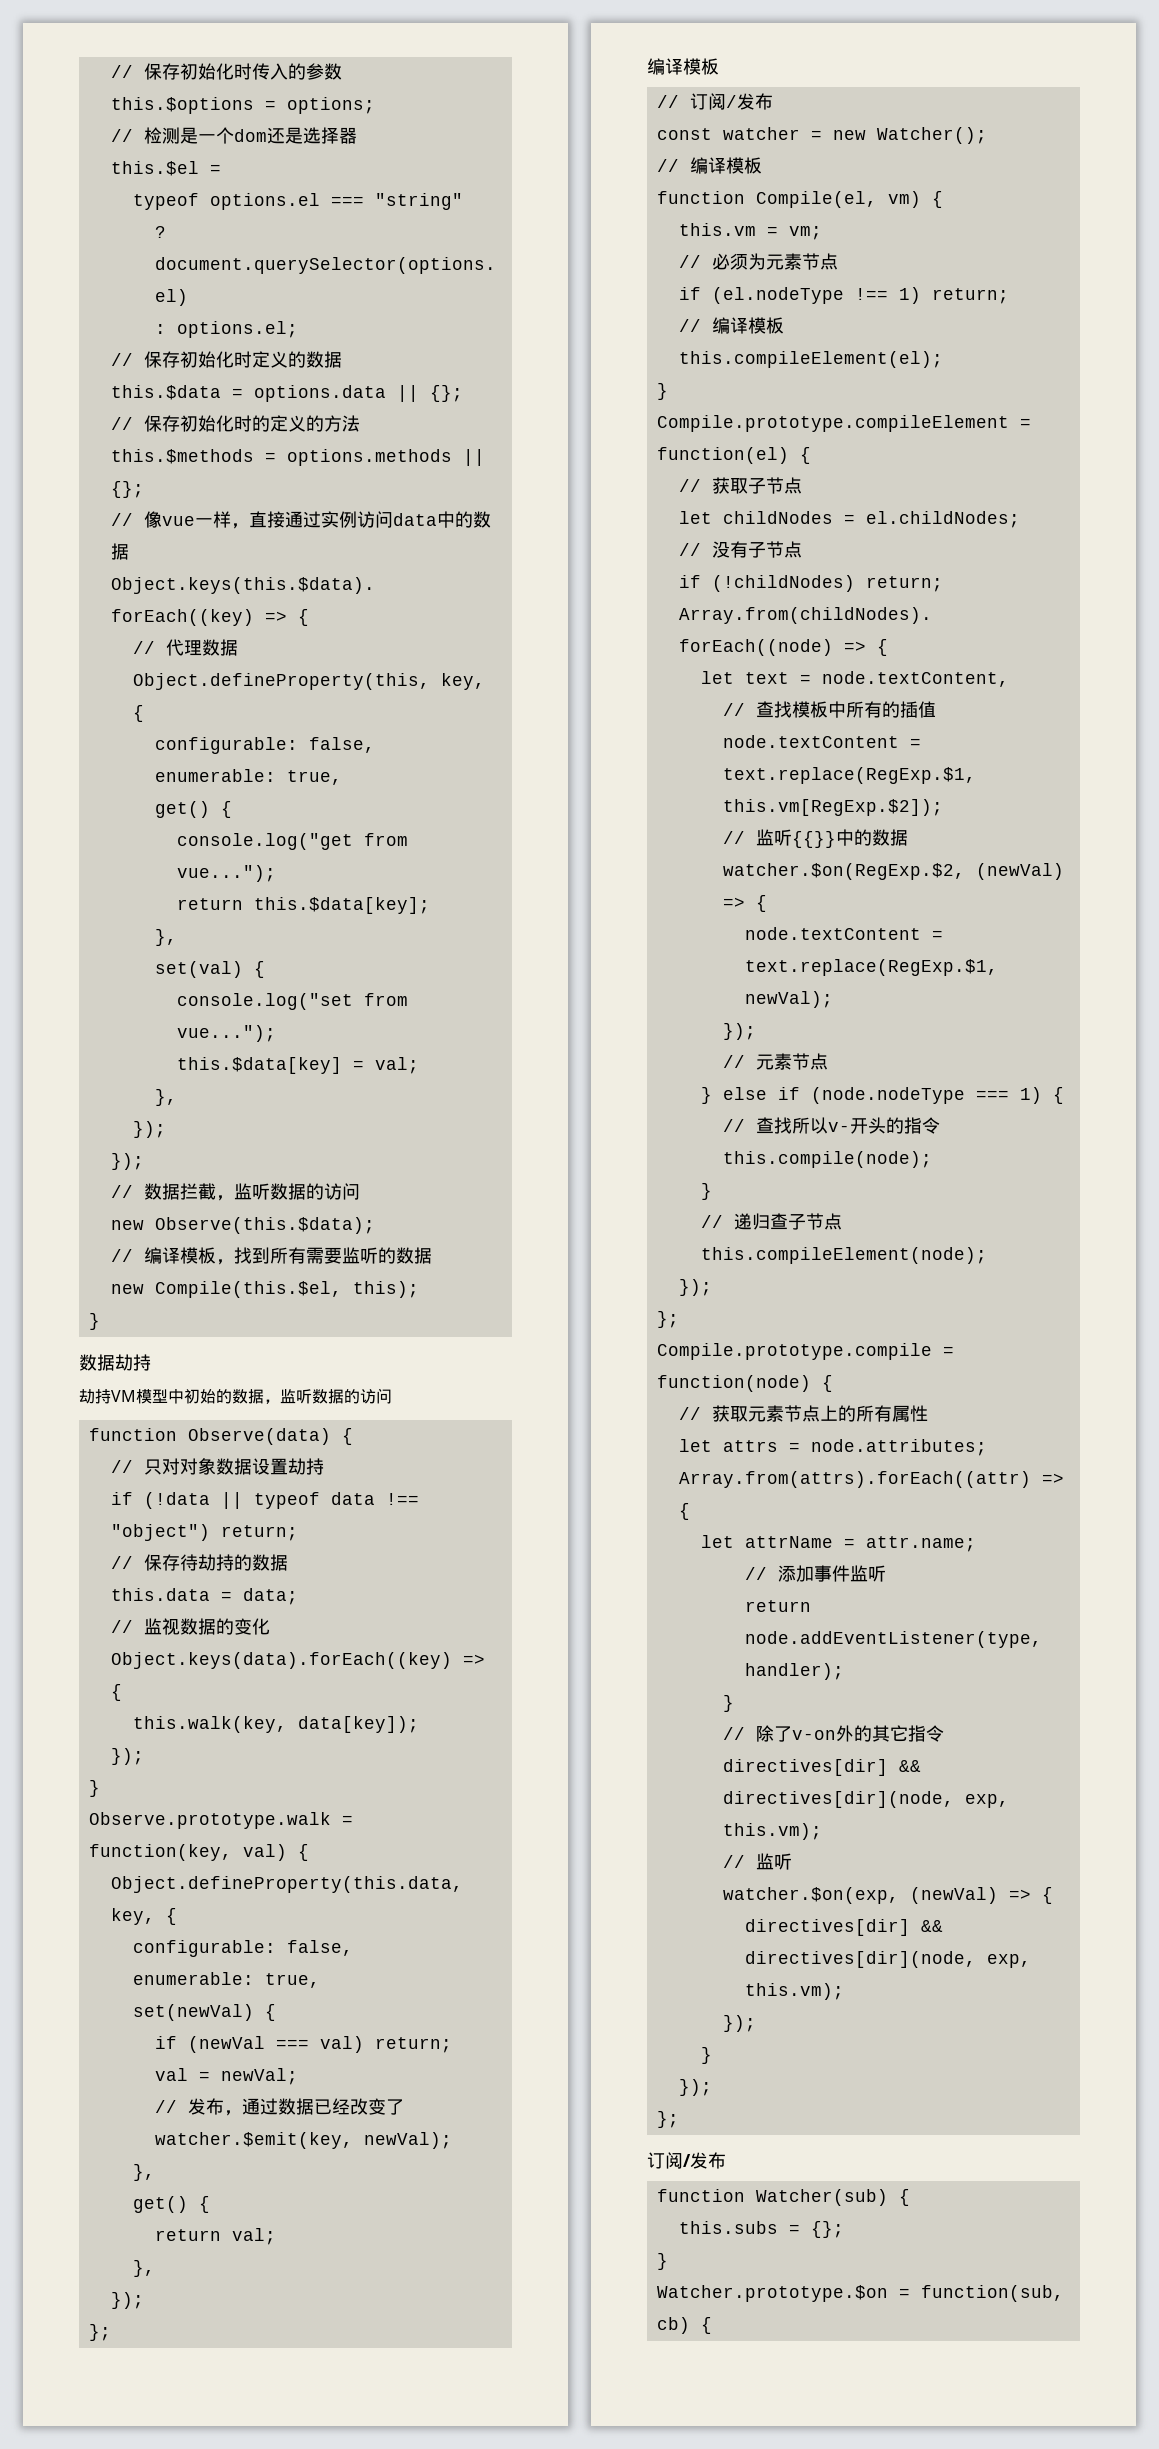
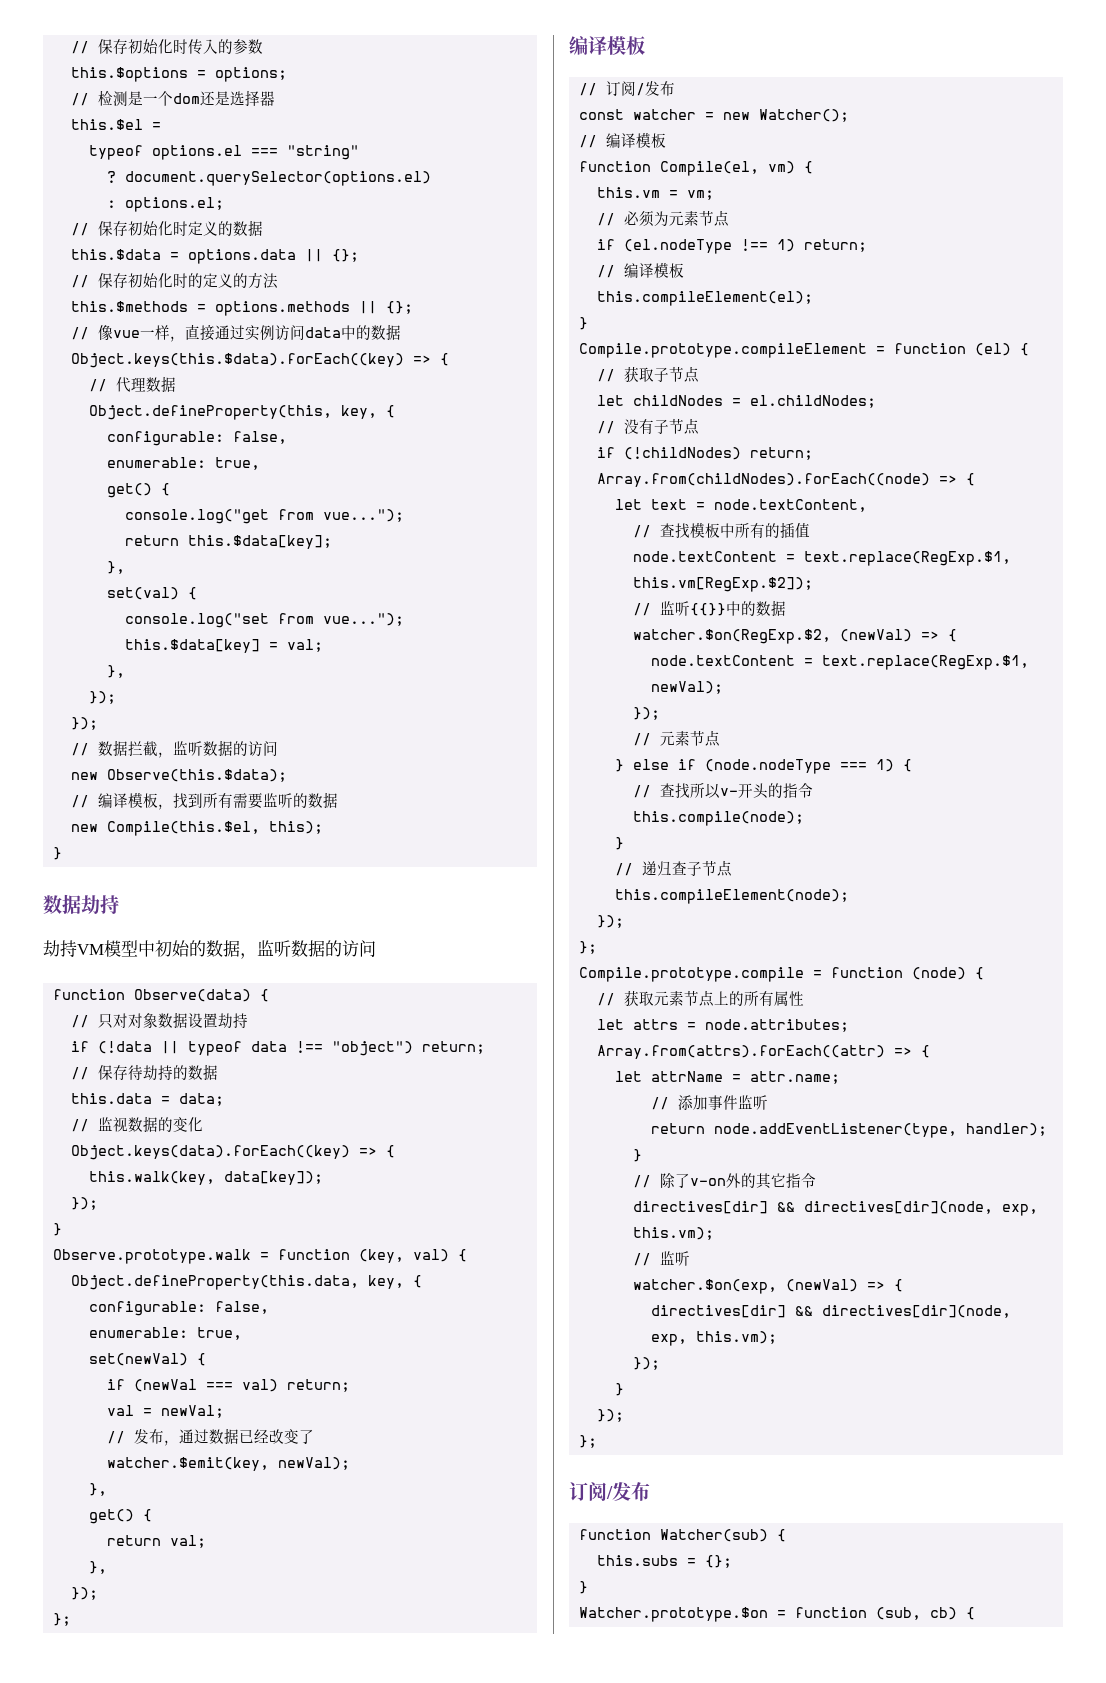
[88,1844,232,1861] function(key, -> [278,1249,405,1263] function (key,
[656,447,789,464] function(el) -> [894,343,1012,356] function (el)
[656,1375,811,1392] function(node) -> [831,967,967,980] function (node)
[920,2285,1064,2302] function(sub, -> [795,1607,922,1620] function (sub,

